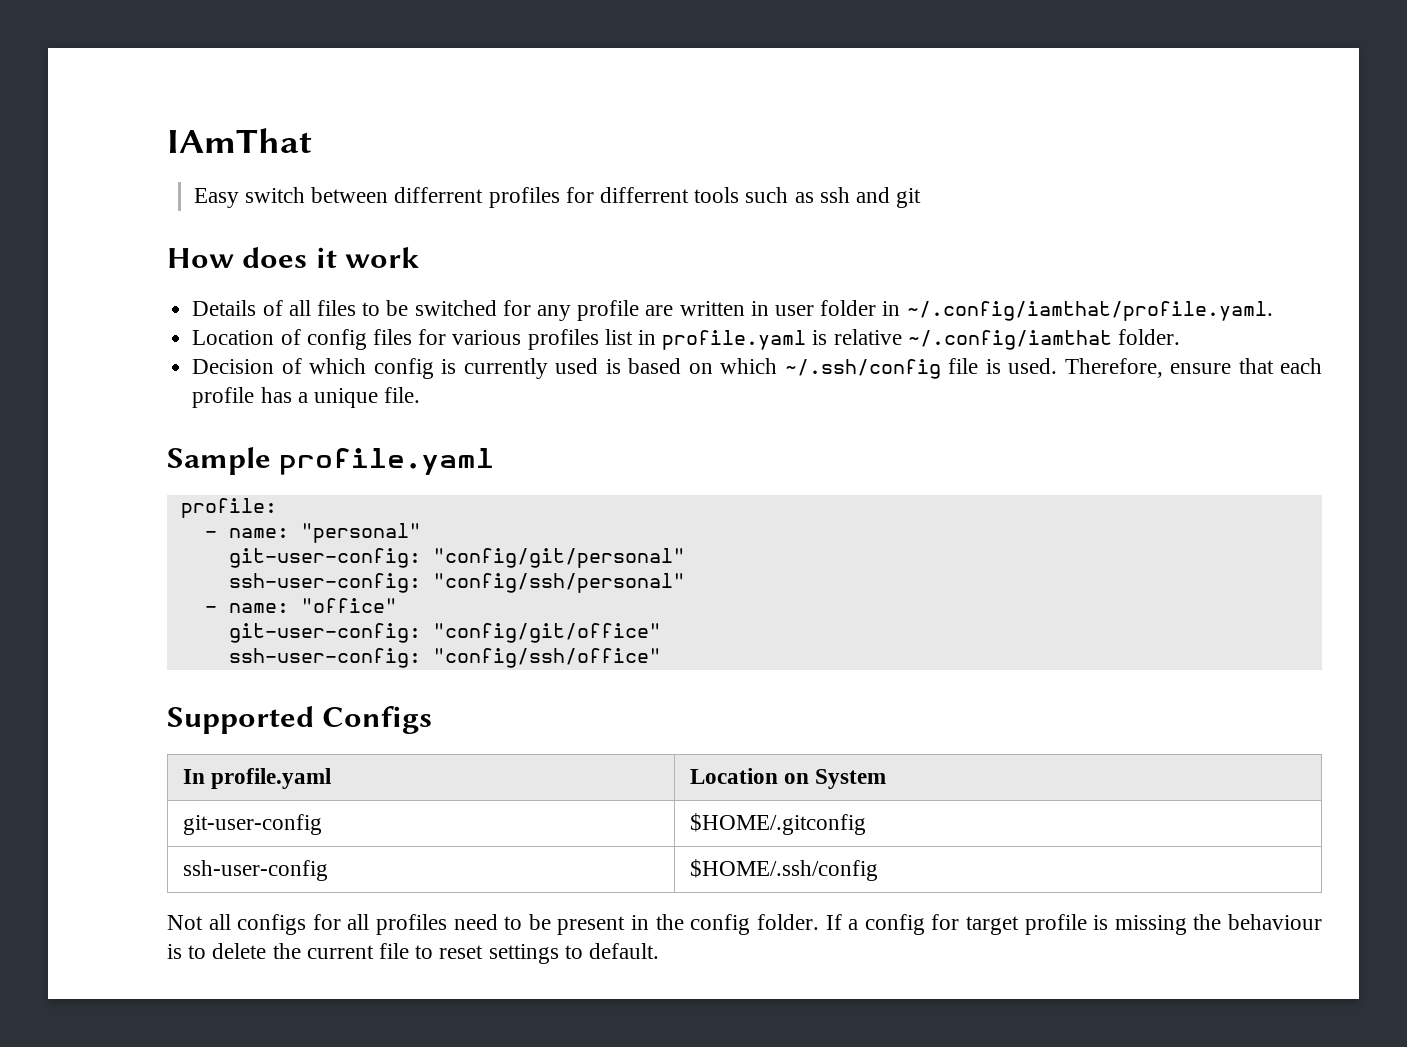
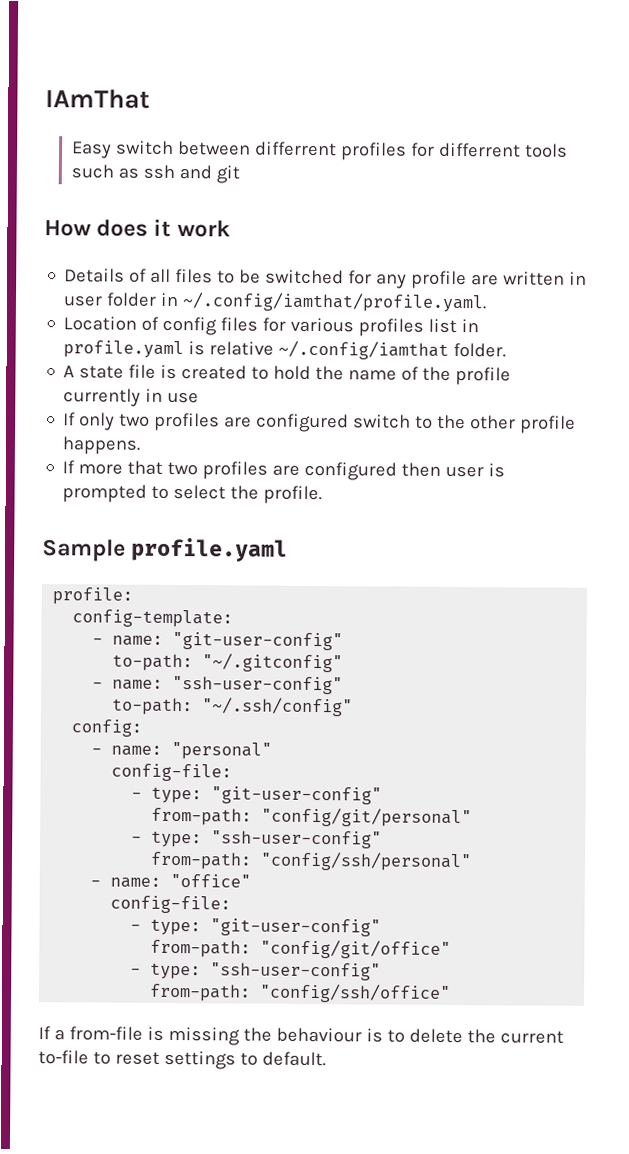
[192,358,1323,379] [192,387,421,408] [167,447,495,475] [180,498,277,518] [204,523,421,543] [228,548,685,568] [228,573,685,593] [204,598,397,613] [228,623,661,643] [228,648,661,668] [167,706,433,734] [182,768,332,789] [689,768,887,789] [182,814,322,835] [689,813,866,835] [182,860,328,881] [689,859,878,881] [167,914,1087,935] Decision of which config is currently used is based on which ~/.ssh/config file is used. Therefore, ensure that each profile has a unique file. // Sample profile.yaml // profile: // - name: "personal" // git-user-config: "config/git/personal" // ssh-user-config: "config/ssh/personal" // - name: "office" // git-user-config: "config/git/office" // ssh-user-config: "config/ssh/office" // Supported Configs // In profile.yaml | Location on System // git-user-config | $HOME/.gitconfig // ssh-user-config | $HOME/.ssh/config // Not all configs for all profiles need to be present in the config folder. If a config for target profile -> [63,364,512,386] [63,388,200,407] [63,412,577,434] [62,436,141,455] [62,460,506,481] [62,484,323,505] [42,537,289,562] [52,587,134,605] [72,609,234,628] [92,631,344,651] [112,653,344,673] [92,675,344,695] [112,697,354,717] [71,719,143,737] [91,741,273,760] [111,763,233,782] [131,786,383,805] [151,807,473,828] [131,830,383,849] [150,851,473,872] [90,873,252,888] [110,895,232,914] [130,918,382,937] [150,939,452,959] [130,962,382,981] [149,983,452,1003] [38,1026,143,1041] A state file is created to hold the name of the profile currently in use // If only two profiles are configured switch to the other profile happens. // If more that two profiles are configured then user is prompted to select the profile. // Sample profile.yaml // profile: // config-template: // - name: "git-user-config" // to-path: "~/.gitconfig" // - name: "ssh-user-config" // to-path: "~/.ssh/config" // config: // - name: "personal" // config-file: // - type: "git-user-config" // from-path: "config/git/personal" // - type: "ssh-user-config" // from-path: "config/ssh/personal" // - name: "office" // config-file: // - type: "git-user-config" // from-path: "config/git/office" // - type: "ssh-user-config" // from-path: "config/ssh/office" // If a from-file
[379,943,410,959] file -> [38,1050,89,1065] to-file

